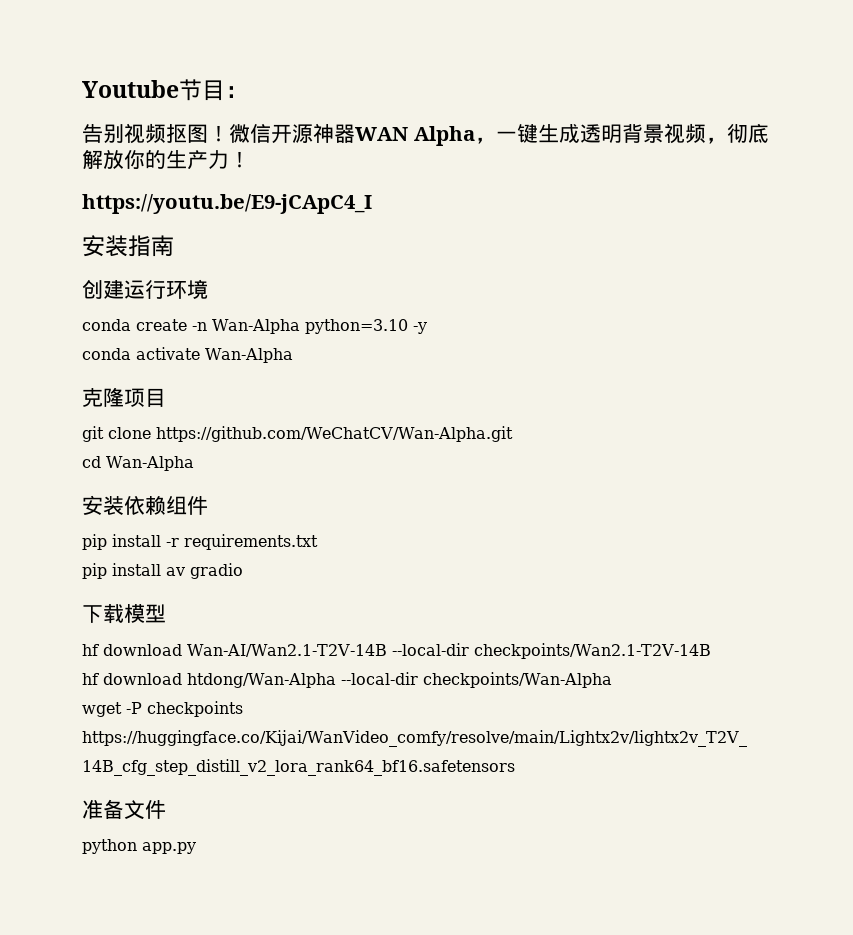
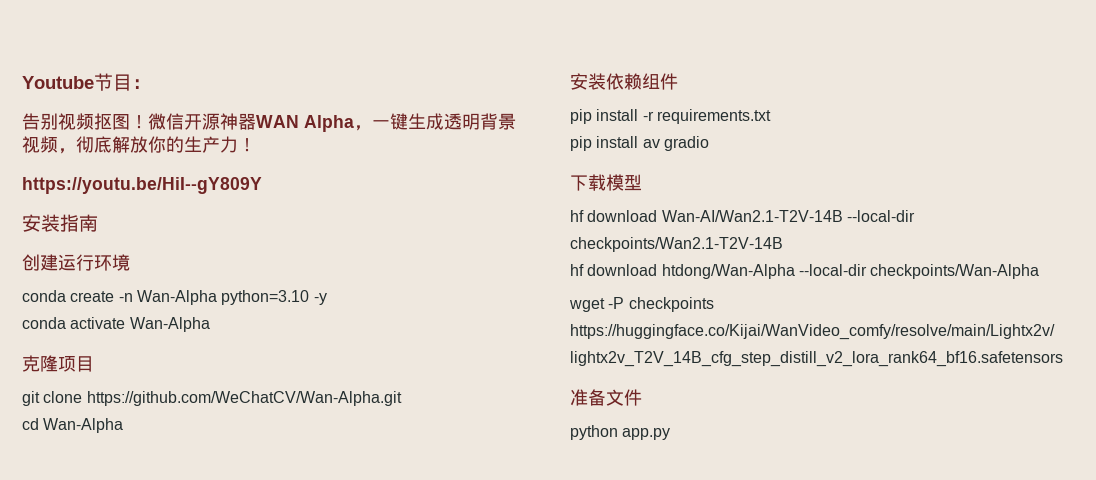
[82,194,372,214] https://youtu.be/E9-jCApC4_I -> [22,177,262,194] https://youtu.be/HiI--gY809Y

